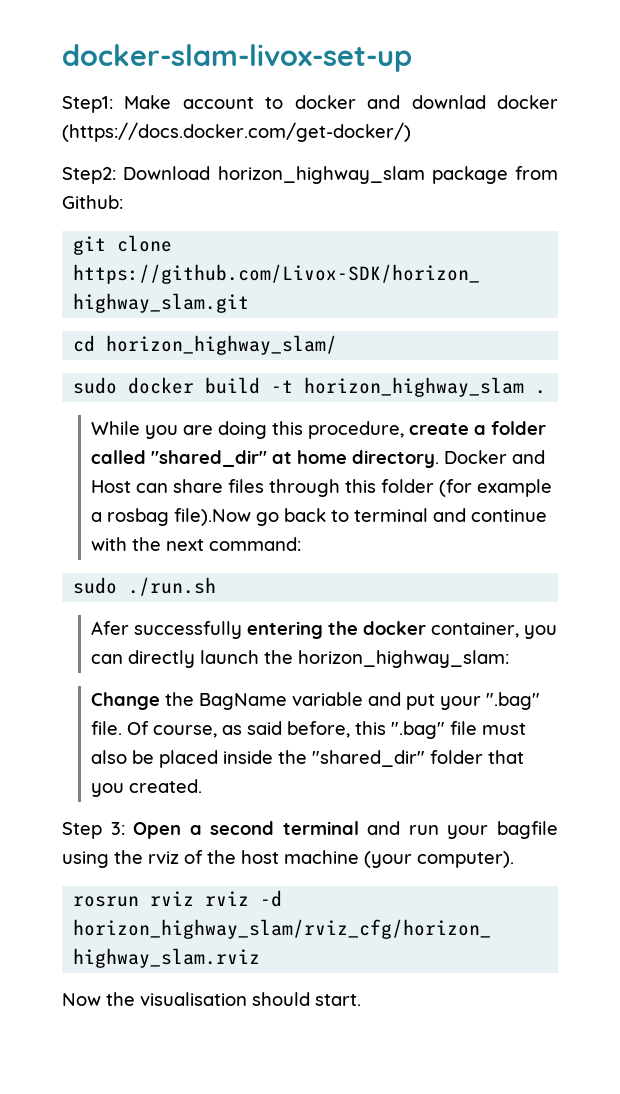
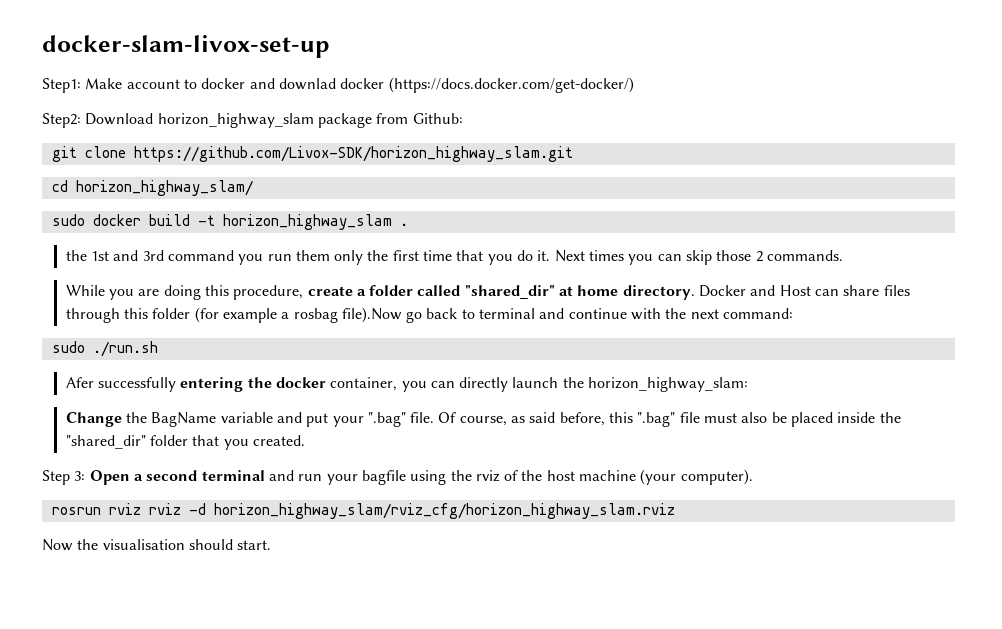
(547, 392) none -> [65,250,843,265] // the 1st and 3rd command you run them only the first time that you do it. Next times you can skip those 2 commands.

